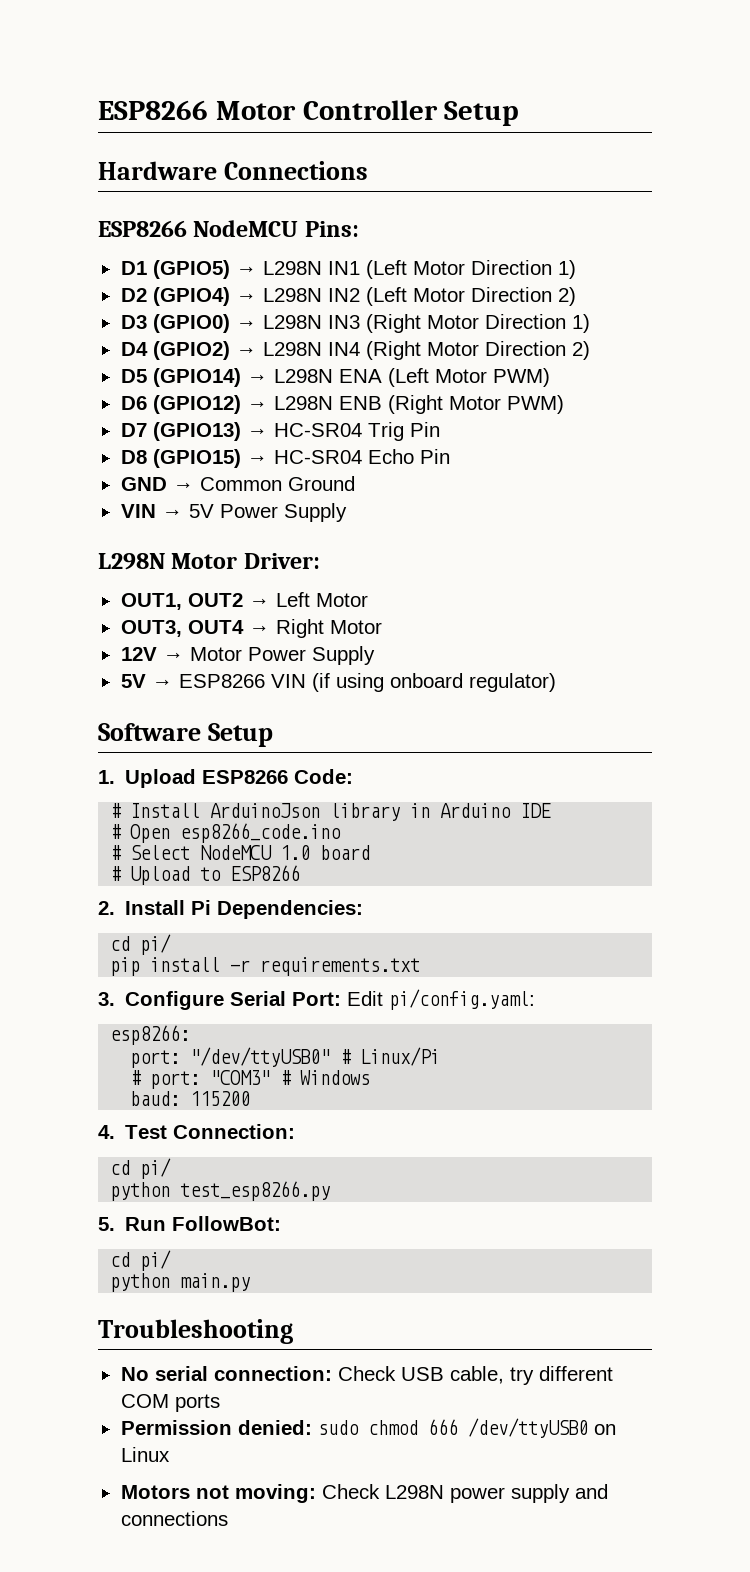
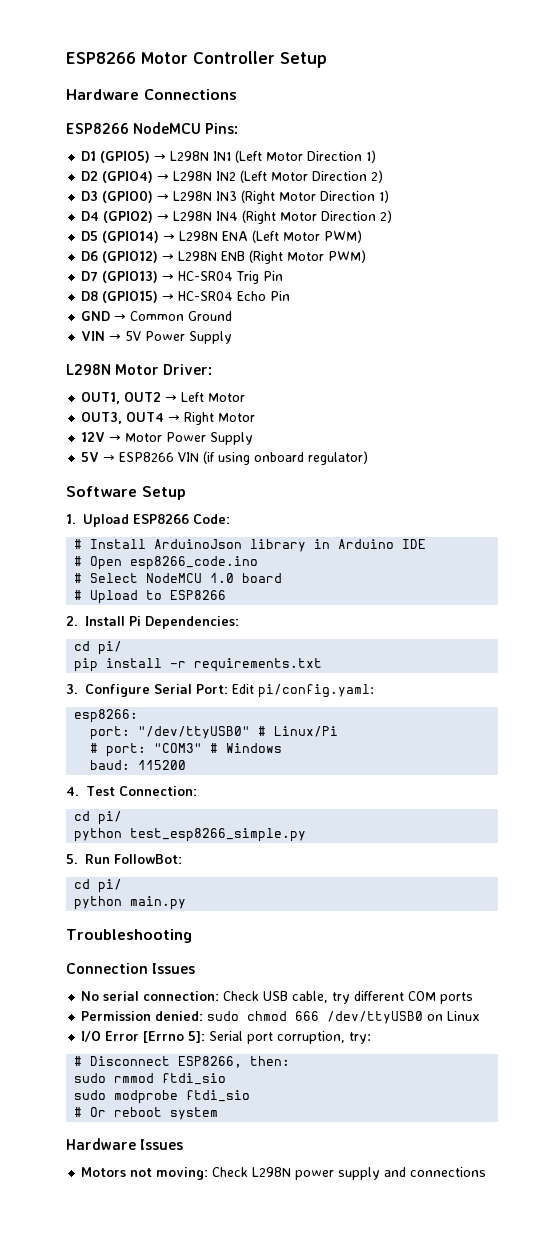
[180,1181,331,1201] test_esp8266.py -> [130,828,307,842] test_esp8266_simple.py
(293, 1331) none -> [66,963,196,974] // Connection Issues
(170, 1454) none -> [81,1031,372,1044] [74,1056,291,1068] [74,1073,227,1085] [74,1090,251,1104] [74,1107,219,1120] [66,1138,184,1150] // I/O Error [Errno 5]: Serial port corruption, try: // # Disconnect ESP8266, then: // sudo rmmod ftdi_sio // sudo modprobe ftdi_sio // # Or reboot system // Hardware Issues

